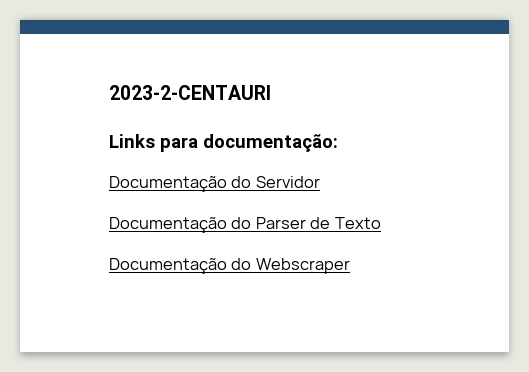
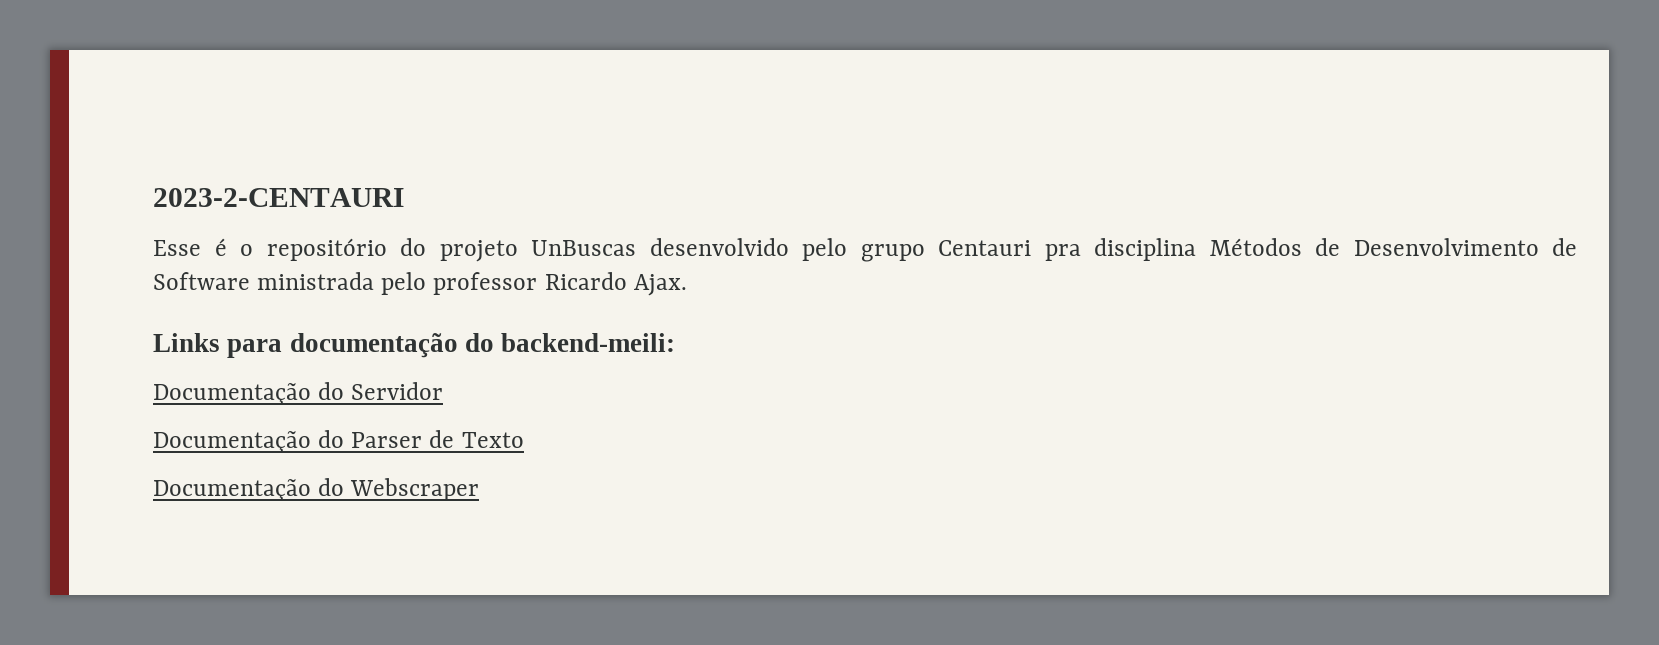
(271, 92) none -> [153,238,1577,262] [153,272,687,296] // Esse é o repositório do projeto UnBuscas desenvolvido pelo grupo Centauri pra disciplina Métodos de Desenvolvimento de Software ministrada pelo professor Ricardo Ajax.
[203,134,338,152] documentação: -> [289,333,676,358] documentação do backend-meili:

